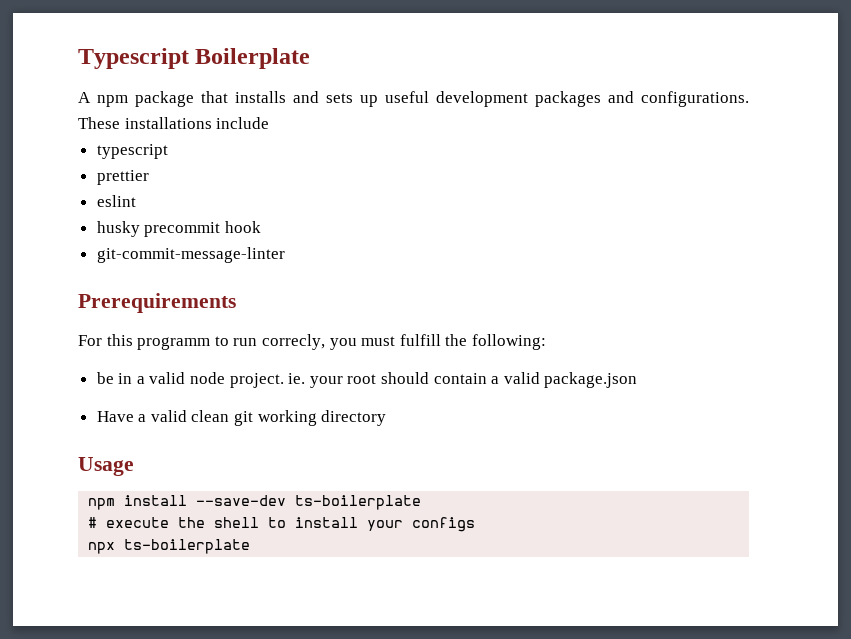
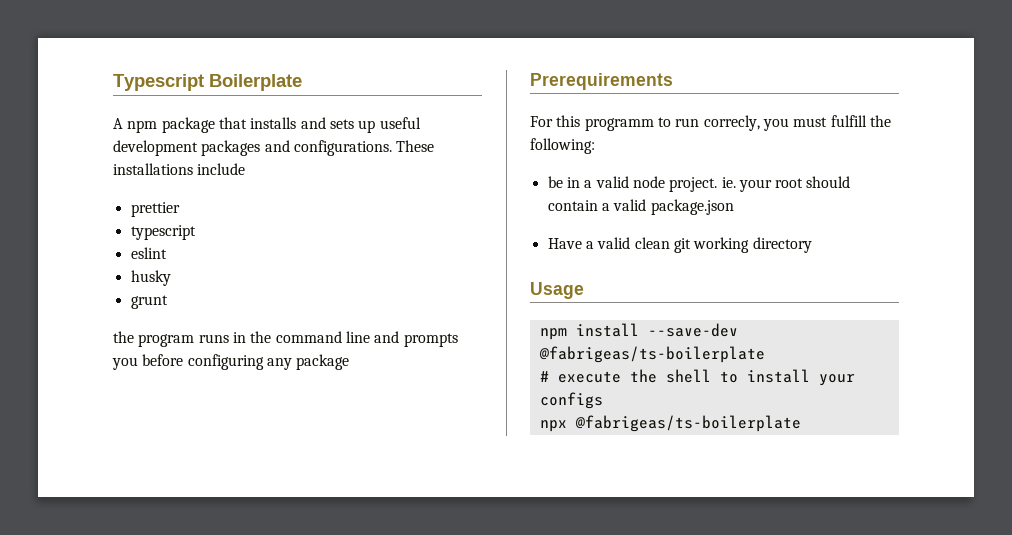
(270, 123) none -> [130,202,180,217] // prettier
[96,170,149,185] // prettier -> (196, 232) none
[144,221,261,237] [96,247,285,263] precommit hook // git-commit-message-linter -> [130,295,168,309] [113,331,458,347] [112,354,350,370] // grunt // the program runs in the command line and prompts you before configuring any package
[295,495,422,510] ts-boilerplate -> [538,346,765,363] @fabrigeas/ts-boilerplate
[124,539,251,554] ts-boilerplate -> [574,415,801,432] @fabrigeas/ts-boilerplate

